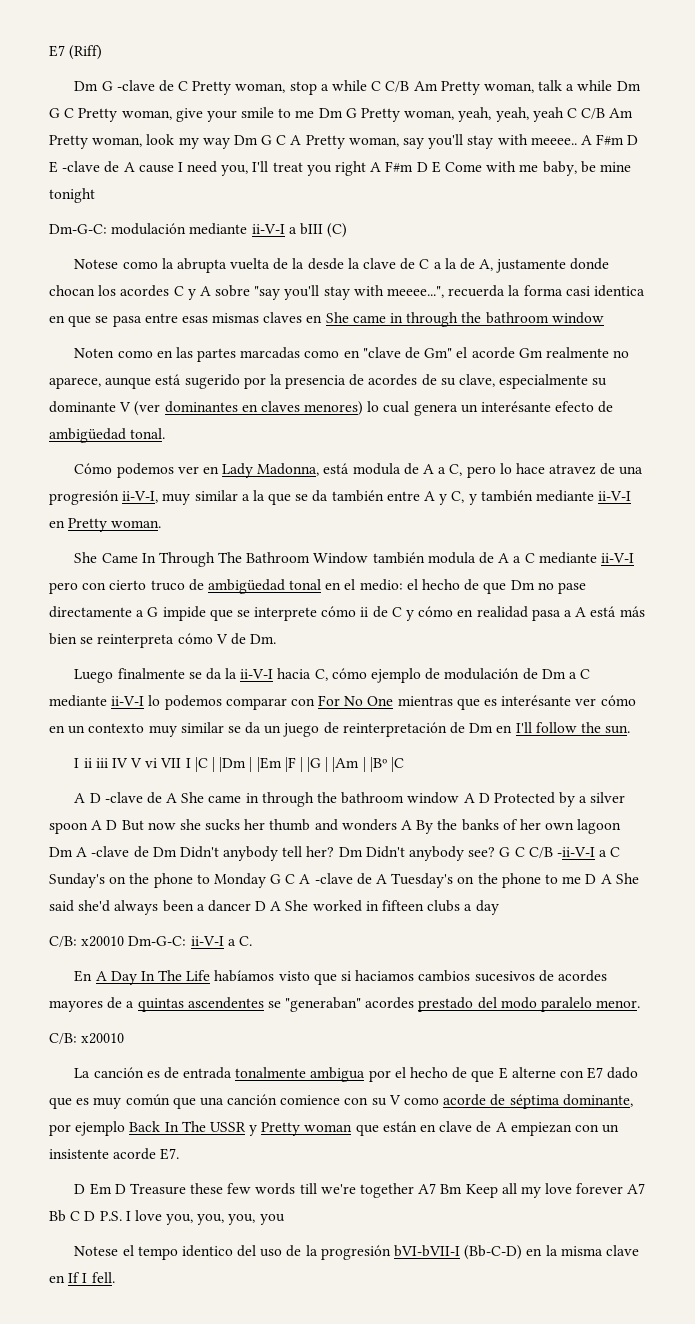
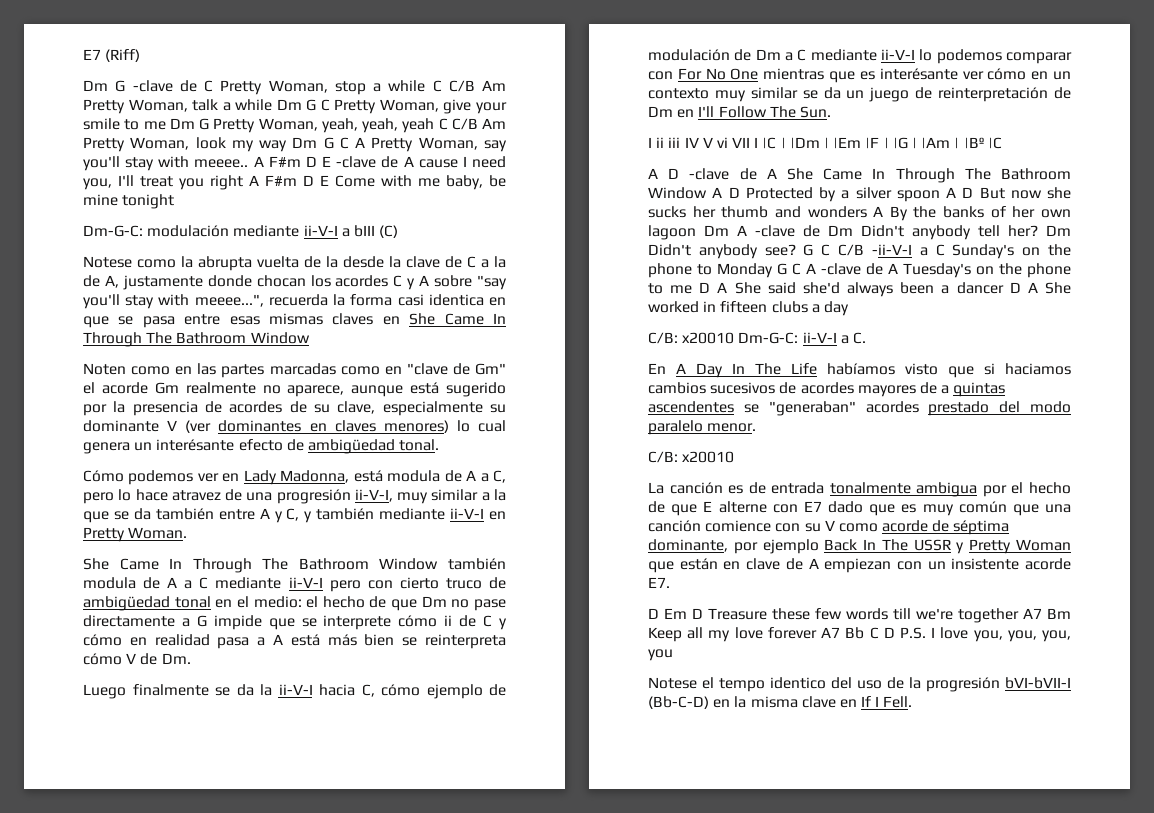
[235,83,286,93] woman, -> [268,80,328,93] Woman,
[483,83,534,93] woman, -> [128,99,188,112] Woman,
[121,110,172,120] woman, -> [379,99,439,112] Woman,
[404,110,455,120] woman, -> [258,118,318,131] Woman,
[92,137,143,147] woman, -> [130,137,190,150] Woman,
[348,137,399,147] woman, -> [418,137,478,150] Woman,
[352,312,604,327] came in through the bathroom window -> [444,313,506,325] [83,332,310,347] Came In Through The Bathroom Window
[111,520,162,528] woman. -> [128,527,188,539] Woman.
[535,722,631,734] follow the sun. -> [718,106,831,118] Follow The Sun.
[208,792,460,807] came in through the bathroom window -> [823,168,1071,183] [648,187,707,199] Came In Through The Bathroom Window
[304,1124,353,1132] woman -> [1016,539,1071,551] Woman
[91,1272,115,1283] fell. -> [883,696,913,708] Fell.

